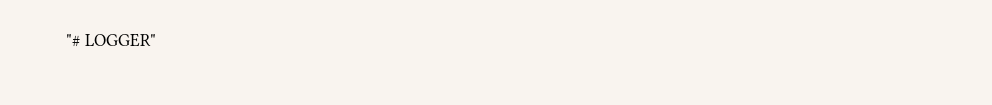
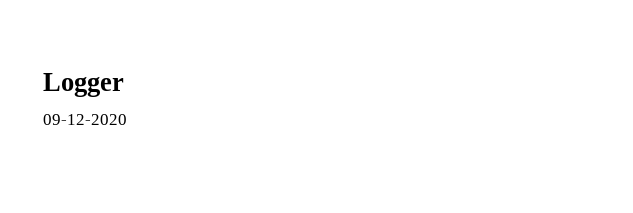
[66,33,156,47] "# LOGGER" -> [43,73,124,97] [43,114,127,125] Logger // 09-12-2020

